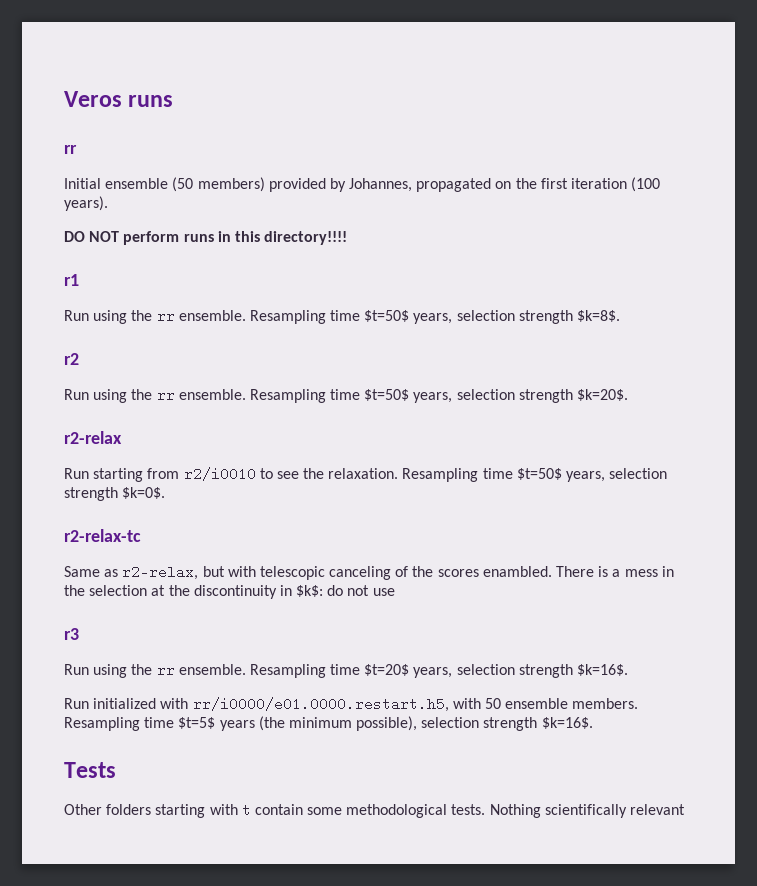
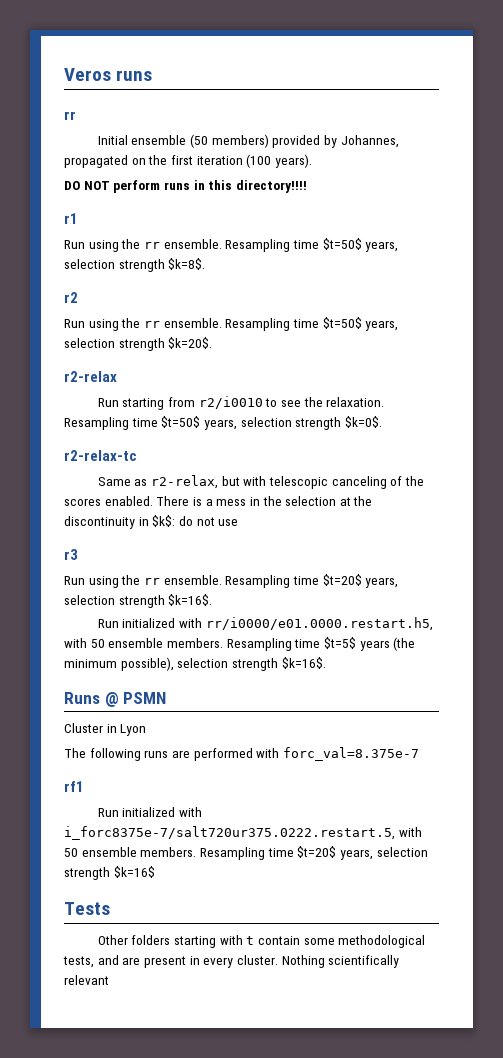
[482,566,552,577] enambled. -> [104,496,153,506] enabled.
(593, 723) none -> [64,692,167,707] [64,723,147,736] [64,747,419,761] [64,781,84,792] [97,807,203,817] [64,826,422,840] [64,846,428,860] [64,866,155,880] // Runs @ PSMN // Cluster in Lyon // The following runs are performed with forc_val=8.375e-7 // rf1 // Run initialized with i_forc8375e-7/salt720ur375.0222.restart.5, with 50 ensemble members. Resampling time $t=20$ years, selection strength $k=16$
[451,804,486,815] tests. -> [63,955,278,968] tests, and are present in every cluster.

